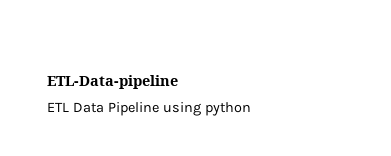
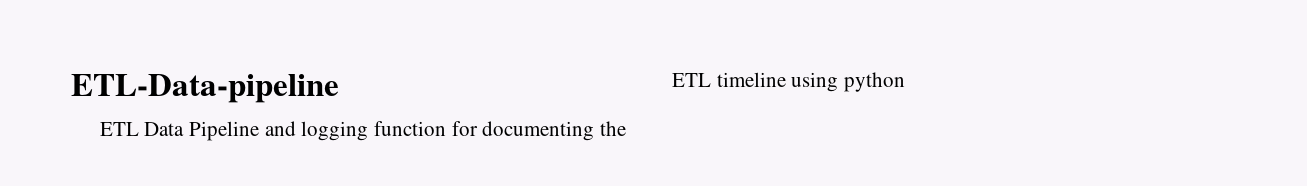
(159, 109) none -> [264,121,627,141] [672,72,786,87] and logging function for documenting the ETL timeline

